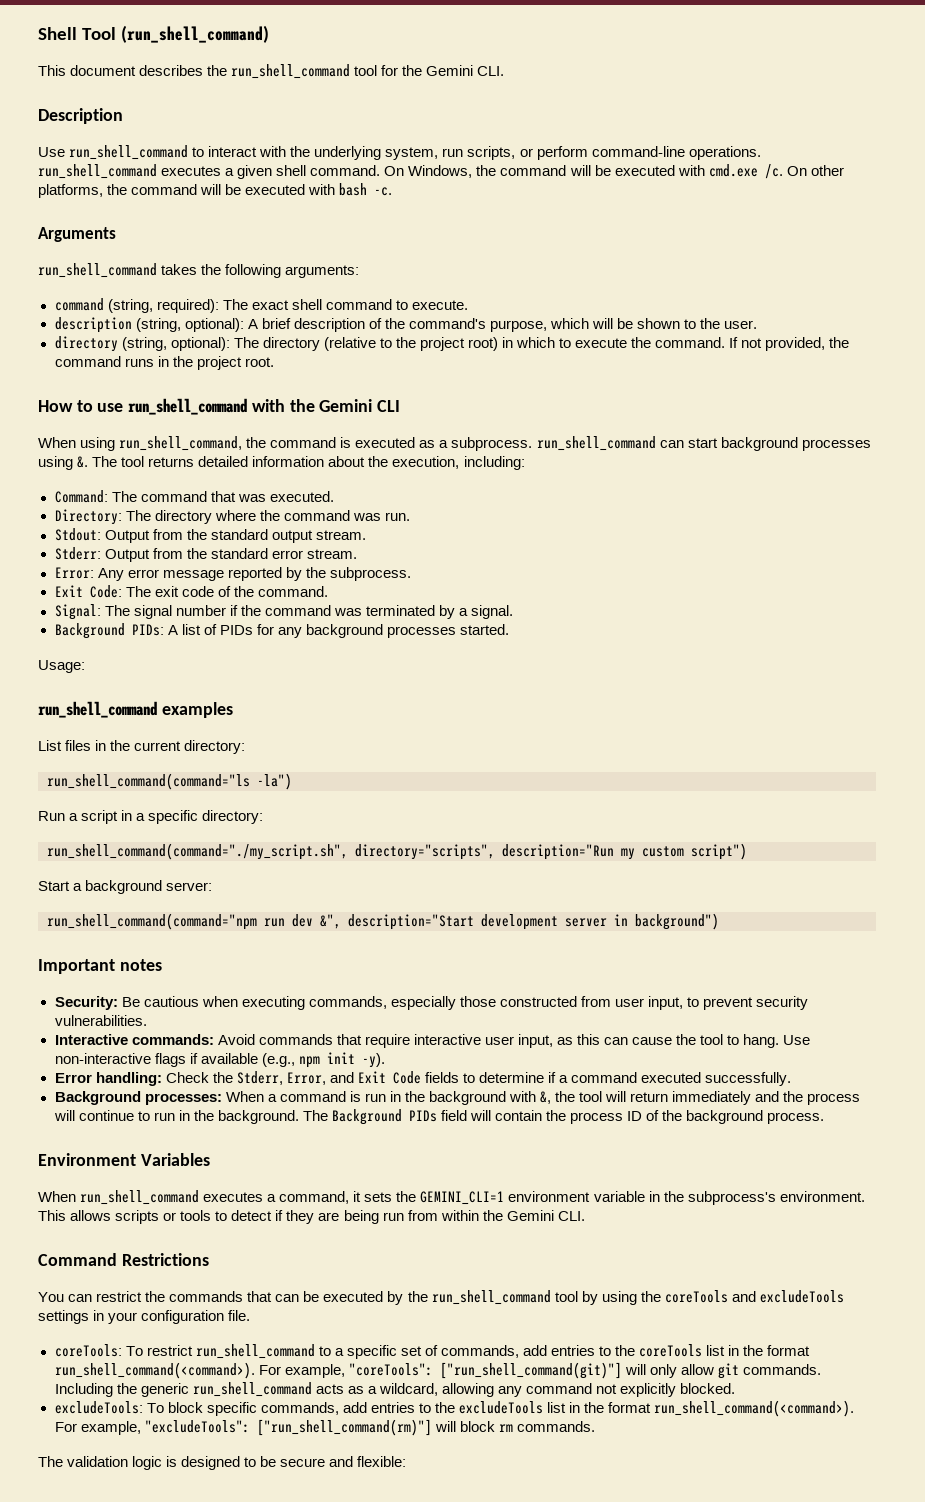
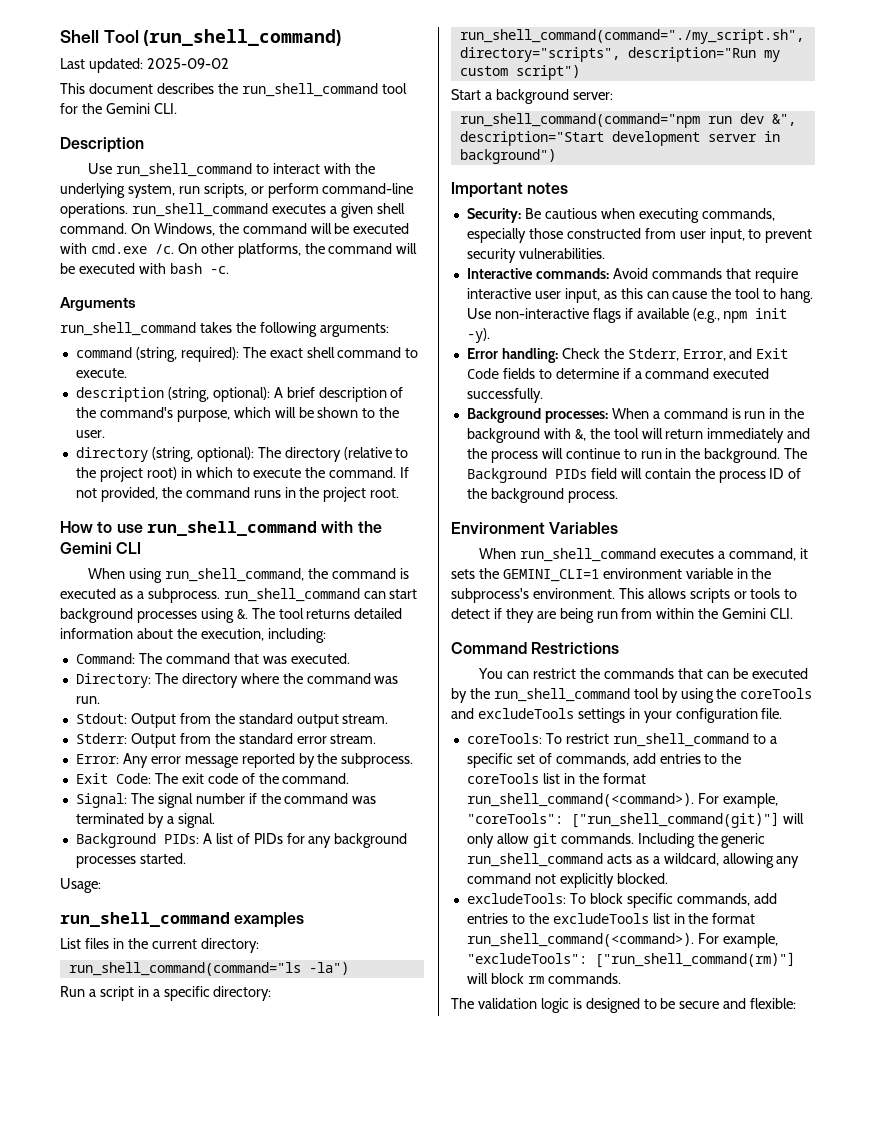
(269, 34) none -> [60,58,229,73] // Last updated: 2025-09-02

